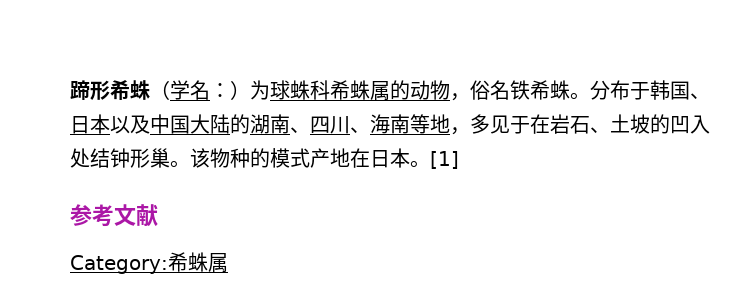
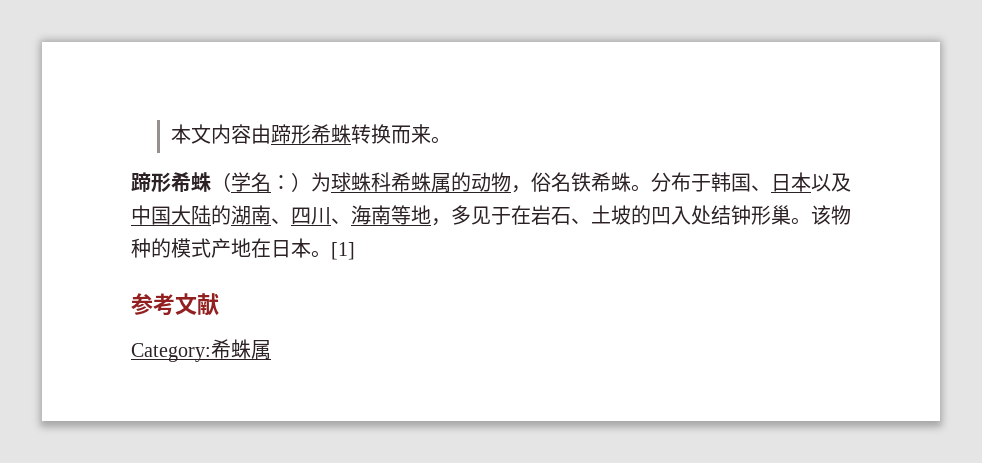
(70, 90) none -> [170,124,451,144] 本文内容由蹄形希蛛转换而来。 //

